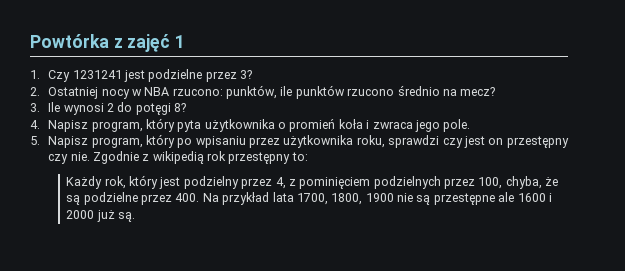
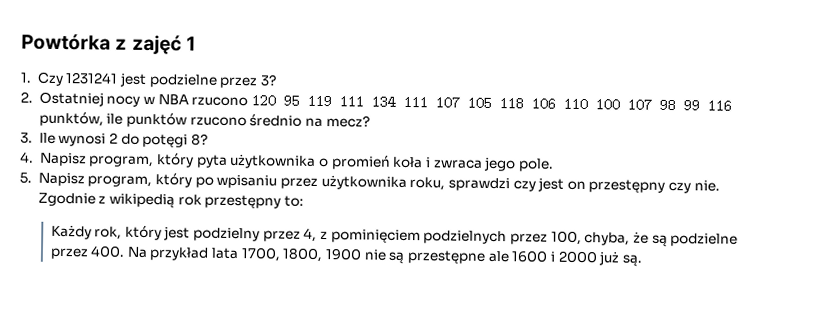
[172,88,223,96] rzucono: -> [191,94,732,113] rzucono 120 95 119 111 134 111 107 105 118 106 110 100 107 98 99 116

